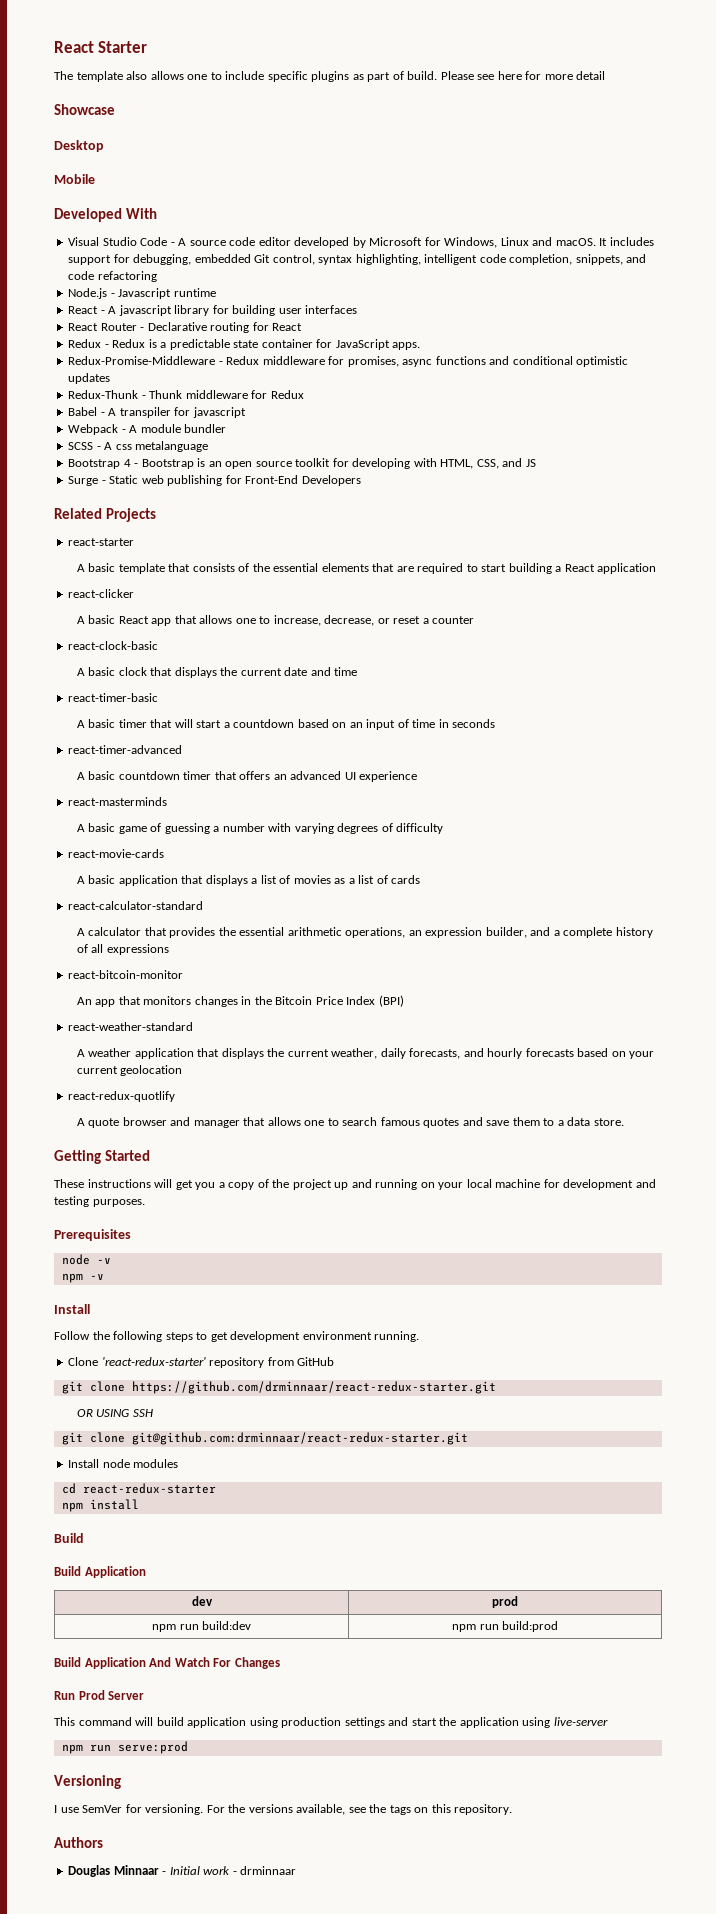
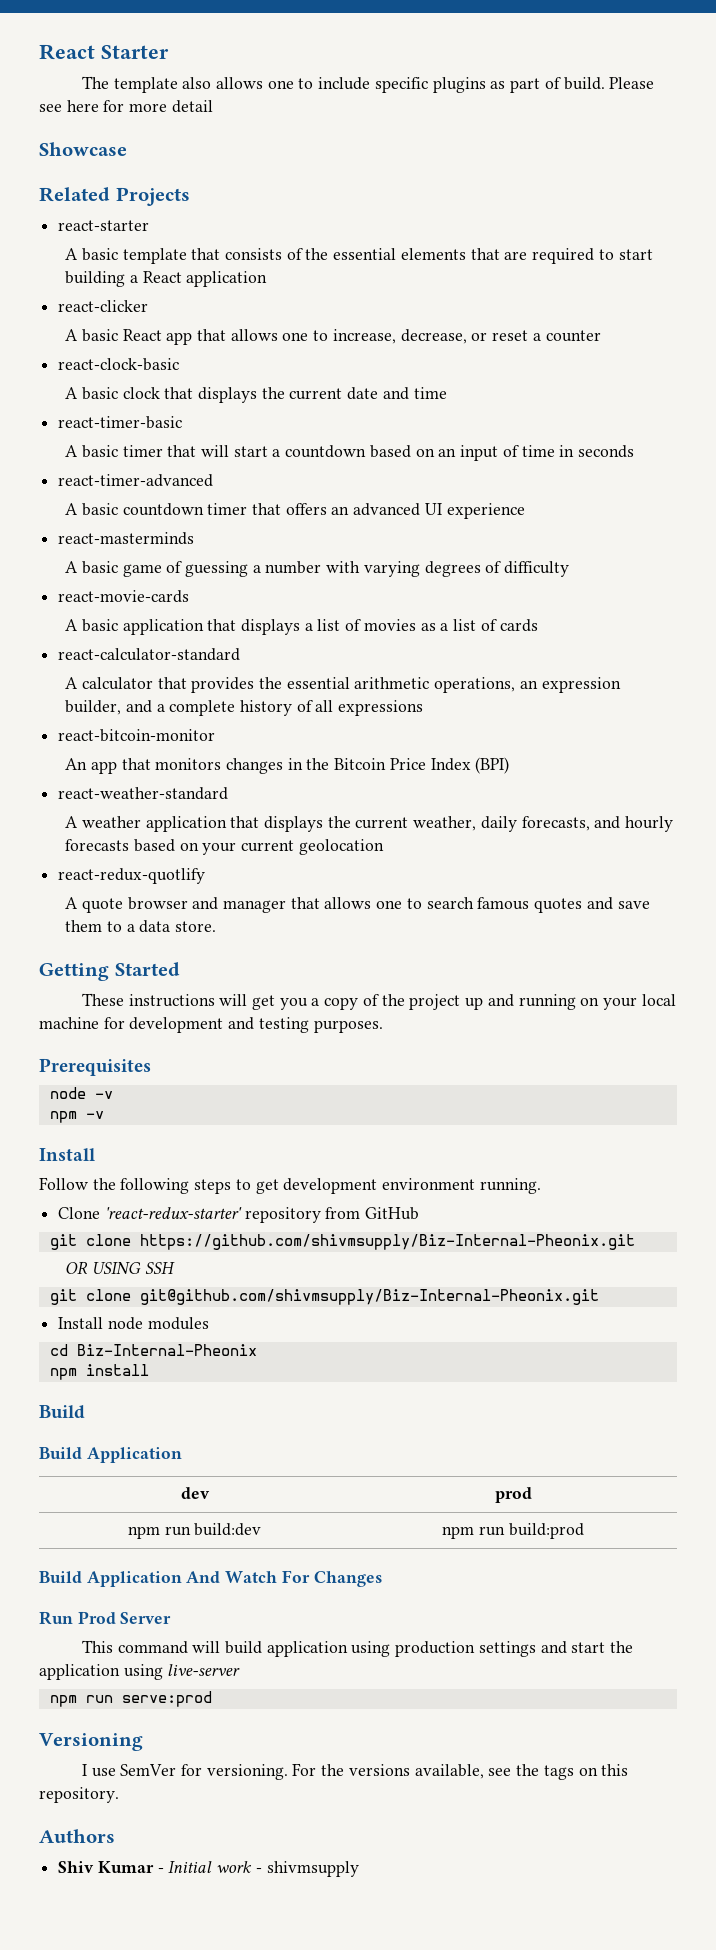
[54,140,104,152] [54,174,95,184] [54,208,158,222] [68,237,654,248] [68,254,647,265] [68,271,157,282] [68,288,216,299] [68,305,358,316] [68,322,303,333] [68,339,421,350] [68,356,629,367] [68,373,111,384] [68,390,304,399] [68,407,246,418] [68,424,227,435] [68,441,209,452] [68,458,536,469] [68,475,361,486] // Desktop // Mobile // Developed With // Visual Studio Code - A source code editor developed by Microsoft for Windows, Linux and macOS. It includes support for debugging, embedded Git control, syntax highlighting, intelligent code completion, snippets, and code refactoring // Node.js - Javascript runtime // React - A javascript library for building user interfaces // React Router - Declarative routing for React // Redux - Redux is a predictable state container for JavaScript apps. // Redux-Promise-Middleware - Redux middleware for promises, async functions and conditional optimistic updates // Redux-Thunk - Thunk middleware for Redux // Babel - A transpiler for javascript // Webpack - A module bundler // SCSS - A css metalanguage // Bootstrap 4 - Bootstrap is an open source toolkit for developing with HTML, CSS, and JS // Surge - Static web publishing for Front-End Developers -> (127, 149) none
[131,1381,496,1394] https://github.com/drminnaar/react-redux-starter.git -> [139,1234,635,1250] https://github.com/shivmsupply/Biz-Internal-Pheonix.git
[131,1432,468,1445] git@github.com:drminnaar/react-redux-starter.git -> [139,1289,599,1305] git@github.com/shivmsupply/Biz-Internal-Pheonix.git
[82,1483,216,1494] react-redux-starter -> [76,1344,257,1356] Biz-Internal-Pheonix
[68,1865,159,1877] Douglas Minnaar -> [58,1861,154,1873] Shiv Kumar
[240,1866,297,1875] drminnaar -> [266,1861,359,1877] shivmsupply

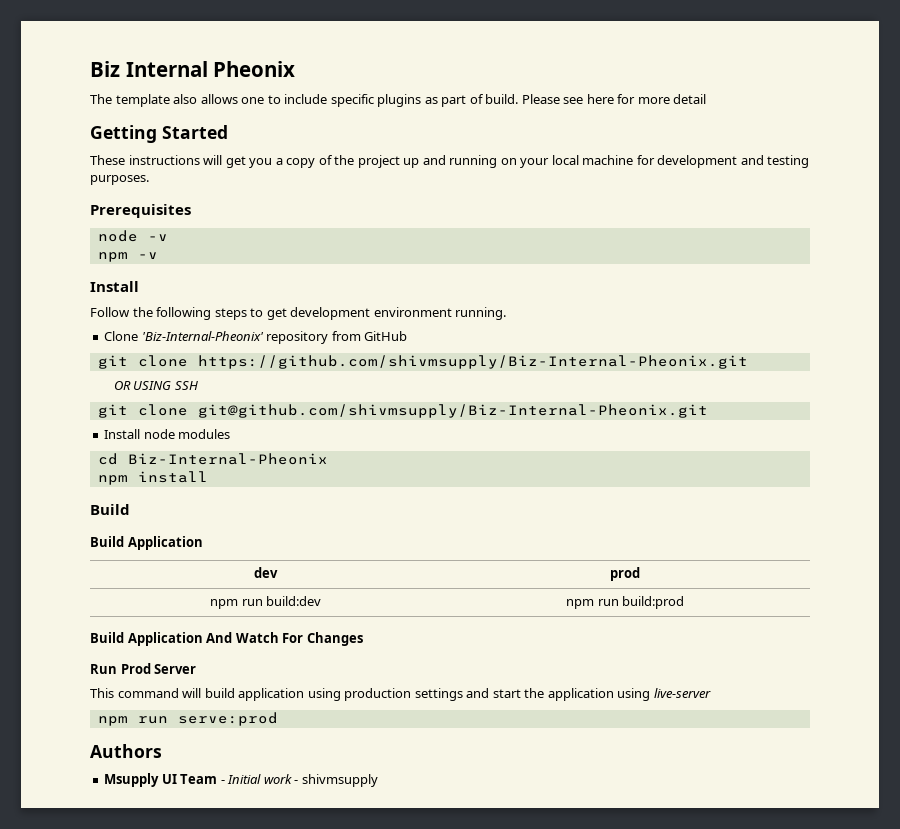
[39,44,169,60] React Starter -> [90,61,296,77] Biz Internal Pheonix
[39,142,127,156] [39,187,190,206] [58,220,150,231] [65,248,653,264] [65,271,268,287] [58,300,149,312] [65,329,601,345] [58,358,180,371] [65,387,447,403] [58,416,183,429] [65,445,634,461] [58,474,214,487] [65,503,525,519] [58,532,195,545] [65,561,570,577] [58,590,190,603] [65,619,538,635] [58,648,241,661] [65,677,621,693] [65,700,424,716] [58,729,216,742] [65,757,510,774] [58,787,229,800] [65,816,674,832] [65,839,384,855] [58,868,206,884] [65,897,650,913] [65,920,216,933] // Showcase // Related Projects // react-starter // A basic template that consists of the essential elements that are required to start building a React application // react-clicker // A basic React app that allows one to increase, decrease, or reset a counter // react-clock-basic // A basic clock that displays the current date and time // react-timer-basic // A basic timer that will start a countdown based on an input of time in seconds // react-timer-advanced // A basic countdown timer that offers an advanced UI experience // react-masterminds // A basic game of guessing a number with varying degrees of difficulty // react-movie-cards // A basic application that displays a list of movies as a list of cards // react-calculator-standard // A calculator that provides the essential arithmetic operations, an expression builder, and a complete history of all expressions // react-bitcoin-monitor // An app that monitors changes in the Bitcoin Price Index (BPI) // react-weather-standard // A weather application that displays the current weather, daily forecasts, and hourly forecasts based on your current geolocation // react-redux-quotlify // A quote browser and manager that allows one to search famous quotes and save them to a data store. -> (707, 99) none
[104,1207,242,1219] 'react-redux-starter' -> [141,331,264,341] 'Biz-Internal-Pheonix'
[39,1733,143,1751] [81,1763,629,1780] [39,1787,119,1803] [39,1829,115,1843] [58,1861,154,1873] Versioning // I use SemVer for versioning. For the versions available, see the tags on this repository. // Authors // Shiv Kumar -> [90,744,162,758] [104,773,218,787] Authors // Msupply UI Team

